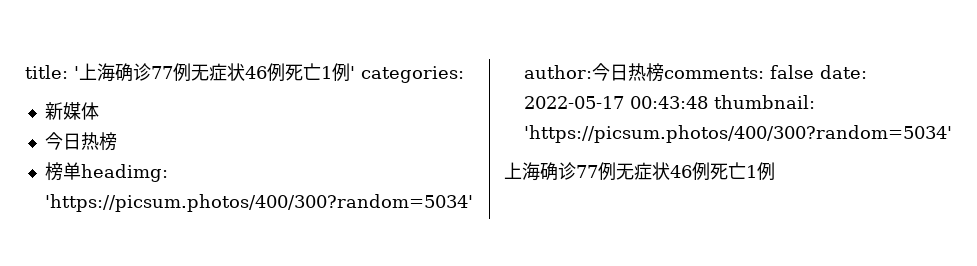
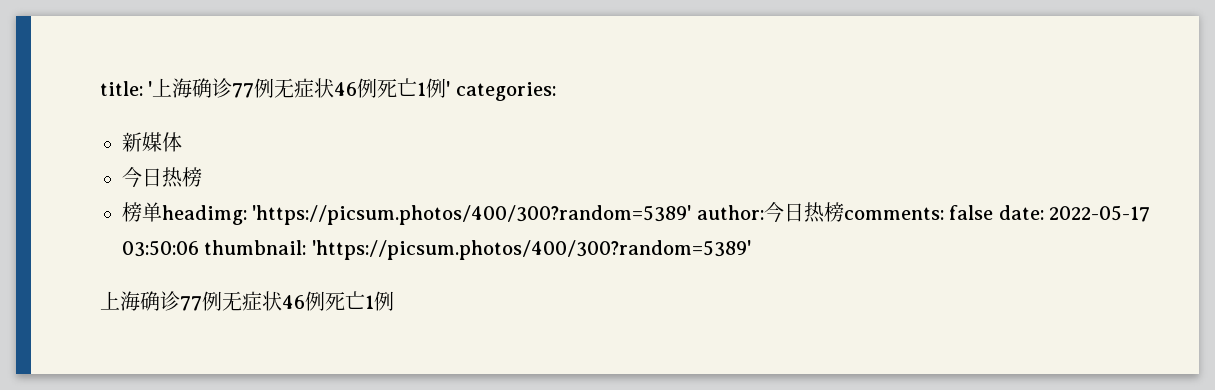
[44,194,473,212] 'https://picsum.photos/400/300?random=5034' -> [252,205,692,225] 'https://picsum.photos/400/300?random=5389'
[629,95,815,109] [523,125,952,143] 00:43:48 thumbnail: 'https://picsum.photos/400/300?random=5034' -> [122,240,751,260] 03:50:06 thumbnail: 'https://picsum.photos/400/300?random=5389'

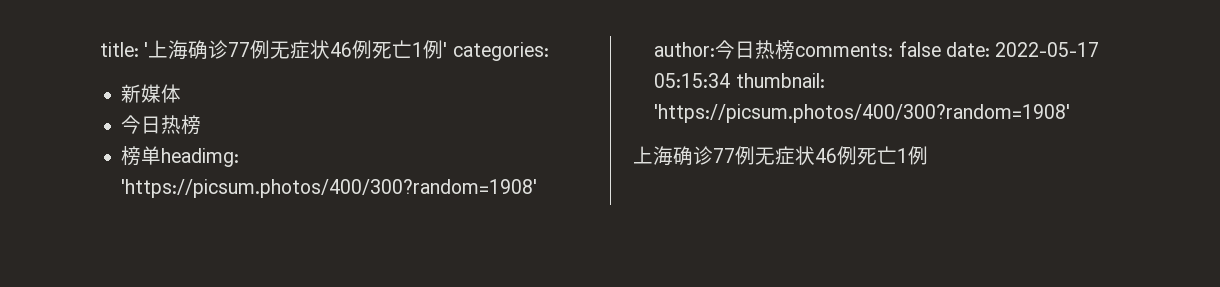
[252,205,692,225] 'https://picsum.photos/400/300?random=5389' -> [121,179,538,198] 'https://picsum.photos/400/300?random=1908'
[122,240,751,260] 03:50:06 thumbnail: 'https://picsum.photos/400/300?random=5389' -> [654,73,825,88] [654,104,1071,123] 05:15:34 thumbnail: 'https://picsum.photos/400/300?random=1908'

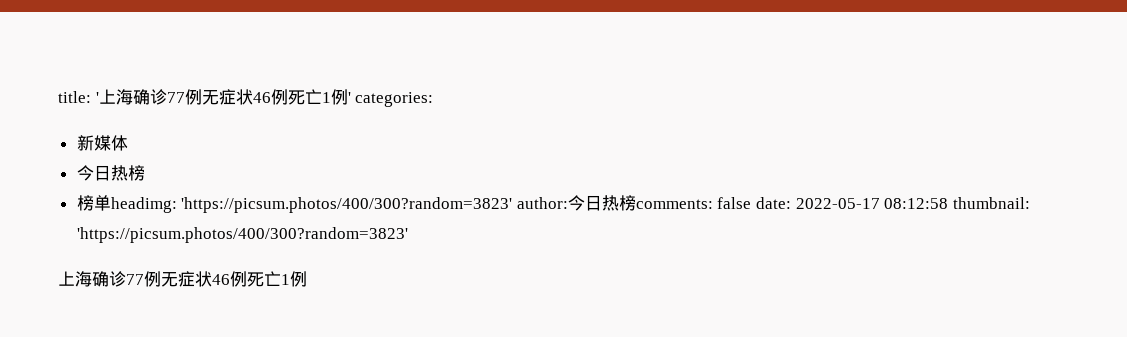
[121,179,538,198] 'https://picsum.photos/400/300?random=1908' -> [181,197,513,213] 'https://picsum.photos/400/300?random=3823'
[654,73,825,88] [654,104,1071,123] 05:15:34 thumbnail: 'https://picsum.photos/400/300?random=1908' -> [884,197,1030,209] [76,227,408,243] 08:12:58 thumbnail: 'https://picsum.photos/400/300?random=3823'

